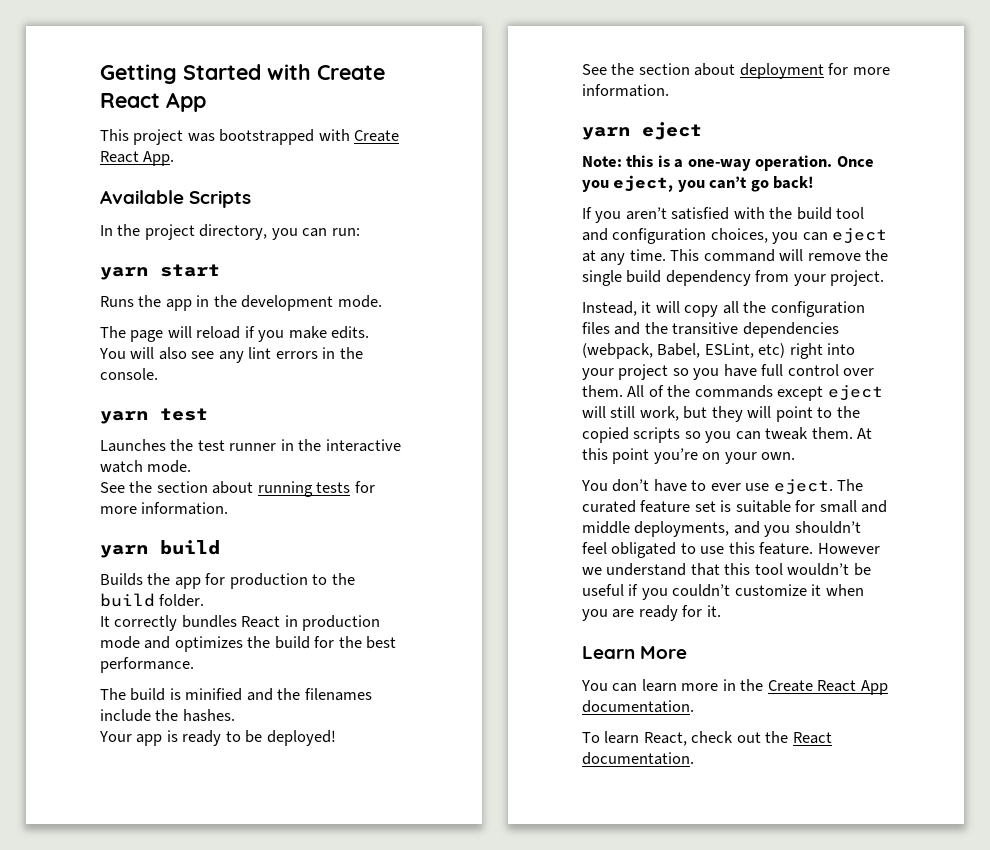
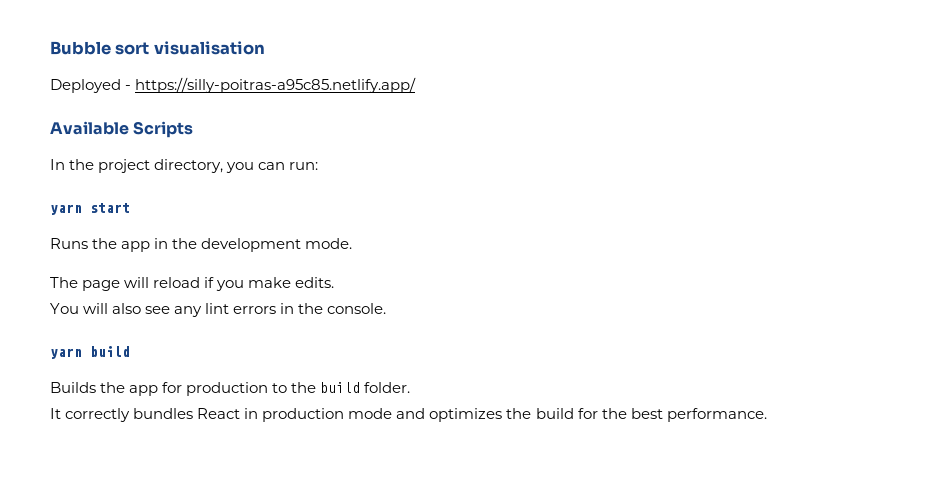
[100,64,385,84] [100,92,206,112] [100,129,400,145] [100,151,175,166] Getting Started with Create React App // This project was bootstrapped with Create React App. -> [50,41,265,55] [50,77,417,93] Bubble sort visualisation // Deployed - https://silly-poitras-a95c85.netlify.app/
[100,408,208,424] [100,439,401,452] [100,460,192,473] [100,481,375,497] [100,502,229,515] // yarn test // Launches the test runner in the interactive watch mode. // See the section about running tests for more information. -> (387, 308) none
[100,688,372,701] [100,709,235,722] [99,730,336,746] [582,63,890,79] [582,84,669,97] [582,122,702,140] [582,155,874,171] [582,175,815,192] [582,207,865,223] [582,228,888,244] [582,249,889,265] [582,270,885,286] [582,301,865,317] [582,322,839,338] [582,343,856,359] [582,364,875,380] [582,385,883,401] [582,406,860,422] [582,427,873,443] [582,448,796,464] [581,479,864,495] [582,500,888,513] [582,521,861,537] [582,542,880,558] [582,563,871,576] [582,584,864,600] [582,605,721,621] [582,646,688,659] [581,679,888,695] [582,700,694,713] [582,731,832,746] [582,752,694,765] // The build is minified and the filenames include the hashes. // Your app is ready to be deployed! // See the section about deployment for more information. // yarn eject // Note: this is a one-way operation. Once you eject, you can’t go back! // If you aren’t satisfied with the build tool and configuration choices, you can eject at any time. This command will remove the single build dependency from your project. // Instead, it will copy all the configuration files and the transitive dependencies (webpack, Babel, ESLint, etc) right into your project so you have full control over them. All of the commands except eject will still work, but they will point to the copied scripts so you can tweak them. At this point you’re on your own. // You don’t have to ever use eject. The curated feature set is suitable for small and middle deployments, and you shouldn’t feel obligated to use this feature. However we understand that this tool wouldn’t be useful if you couldn’t customize it when you are ready for it. // Learn More // You can learn more in the Create React App documentation. // To learn React, check out the React documentation. -> (767, 415) none

